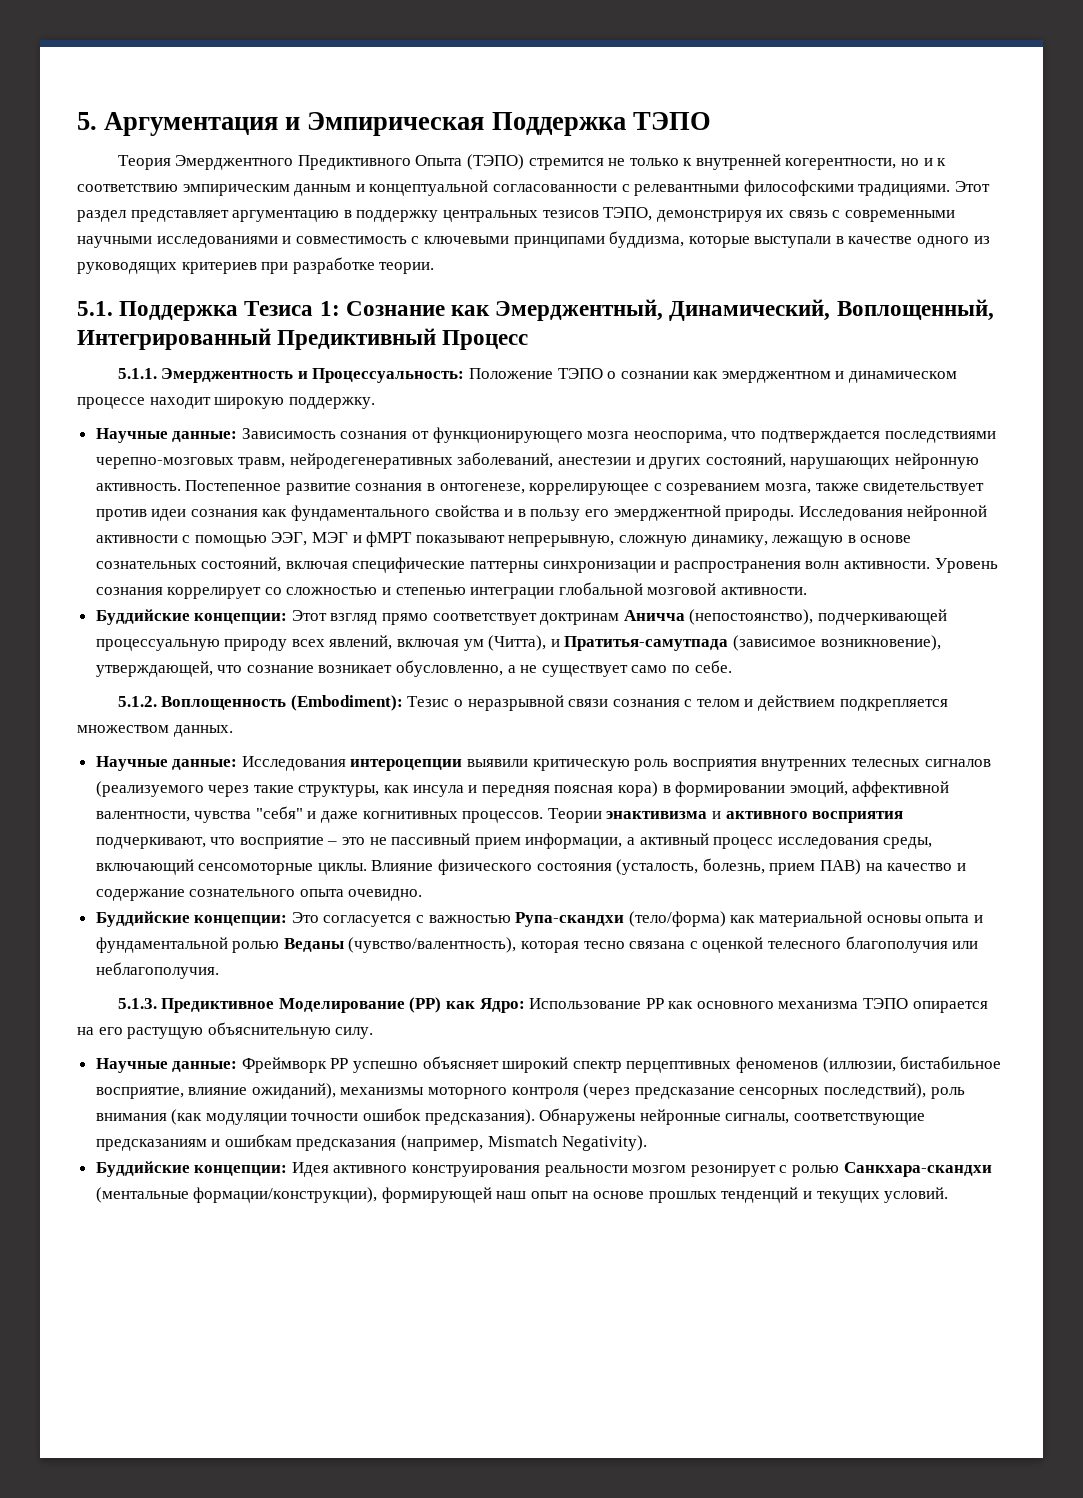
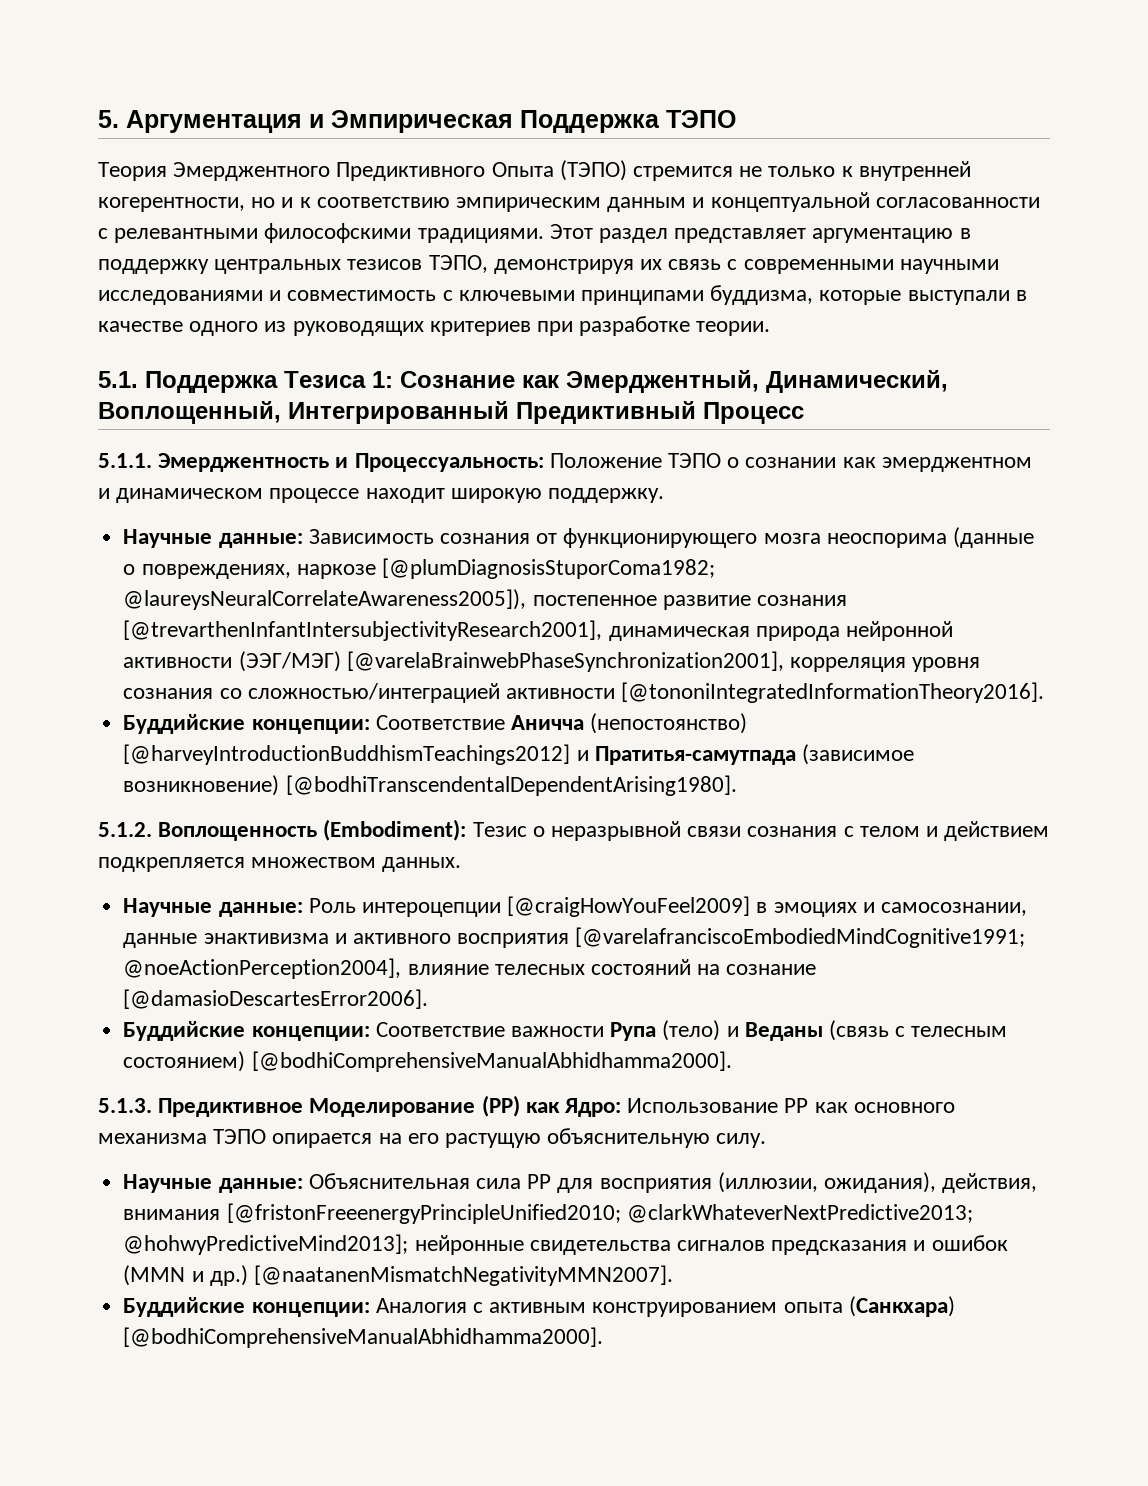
[633,431,996,443] [95,452,980,469] [95,480,985,495] [95,505,988,521] [95,531,912,547] [95,557,998,573] [95,582,808,599] [95,609,948,625] [95,635,941,651] [95,660,732,677] неоспорима, что подтверждается последствиями черепно-мозговых травм, нейродегенеративных заболеваний, анестезии и других состояний, нарушающих нейронную активность. Постепенное развитие сознания в онтогенезе, коррелирующее с созреванием мозга, также свидетельствует против идеи сознания как фундаментального свойства и в пользу его эмерджентной природы. Исследования нейронной активности с помощью ЭЭГ, МЭГ и фМРТ показывают непрерывную, сложную динамику, лежащую в основе сознательных состояний, включая специфические паттерны синхронизации и распространения волн активности. Уровень сознания коррелирует со сложностью и степенью интеграции глобальной мозговой активности. // Буддийские концепции: Этот взгляд прямо соответствует доктринам Аничча (непостоянство), подчеркивающей процессуальную природу всех явлений, включая ум (Читта), и Пратитья-самутпада (зависимое возникновение), утверждающей, что сознание возникает обусловленно, а не существует само по себе. -> [826,527,1034,548] [123,558,715,579] [123,589,847,610] [123,620,953,641] [123,651,981,672] [123,682,1045,703] [123,713,748,734] [123,744,914,765] [123,775,737,796] неоспорима (данные о повреждениях, наркозе [@plumDiagnosisStuporComa1982; @laureysNeuralCorrelateAwareness2005]), постепенное развитие сознания [@trevarthenInfantIntersubjectivityResearch2001], динамическая природа нейронной активности (ЭЭГ/МЭГ) [@varelaBrainwebPhaseSynchronization2001], корреляция уровня сознания со сложностью/интеграцией активности [@tononiIntegratedInformationTheory2016]. // Буддийские концепции: Соответствие Аничча (непостоянство) [@harveyIntroductionBuddhismTeachings2012] и Пратитья-самутпада (зависимое возникновение) [@bodhiTranscendentalDependentArising1980].
[241,756,991,771] [95,781,950,797] [95,806,904,823] [95,833,933,849] [95,858,966,875] [95,889,423,901] [95,911,983,927] [95,936,979,953] [95,962,219,979] Исследования интероцепции выявили критическую роль восприятия внутренних телесных сигналов (реализуемого через такие структуры, как инсула и передняя поясная кора) в формировании эмоций, аффективной валентности, чувства "себя" и даже когнитивных процессов. Теории энактивизма и активного восприятия подчеркивают, что восприятие – это не пассивный прием информации, а активный процесс исследования среды, включающий сенсомоторные циклы. Влияние физического состояния (усталость, болезнь, прием ПАВ) на качество и содержание сознательного опыта очевидно. // Буддийские концепции: Это согласуется с важностью Рупа-скандхи (тело/форма) как материальной основы опыта и фундаментальной ролью Веданы (чувство/валентность), которая тесно связана с оценкой телесного благополучия или неблагополучия. -> [308,896,1027,917] [123,927,1026,948] [123,958,817,979] [123,989,429,1009] [123,1020,1008,1041] [123,1051,732,1072] Роль интероцепции [@craigHowYouFeel2009] в эмоциях и самосознании, данные энактивизма и активного восприятия [@varelafranciscoEmbodiedMindCognitive1991; @noeActionPerception2004], влияние телесных состояний на сознание [@damasioDescartesError2006]. // Буддийские концепции: Соответствие важности Рупа (тело) и Веданы (связь с телесным состоянием) [@bodhiComprehensiveManualAbhidhamma2000].
[241,1056,1002,1073] [95,1083,965,1099] [95,1108,926,1125] [95,1134,648,1151] [95,1161,992,1177] [95,1187,949,1203] Фреймворк PP успешно объясняет широкий спектр перцептивных феноменов (иллюзии, бистабильное восприятие, влияние ожиданий), механизмы моторного контроля (через предсказание сенсорных последствий), роль внимания (как модуляции точности ошибок предсказания). Обнаружены нейронные сигналы, соответствующие предсказаниям и ошибкам предсказания (например, Mismatch Negativity). // Буддийские концепции: Идея активного конструирования реальности мозгом резонирует с ролью Санкхара-скандхи (ментальные формации/конструкции), формирующей наш опыт на основе прошлых тенденций и текущих условий. -> [308,1172,1038,1193] [123,1203,973,1224] [123,1234,1008,1255] [123,1265,673,1286] [123,1296,955,1317] [123,1327,604,1348] Объяснительная сила PP для восприятия (иллюзии, ожидания), действия, внимания [@fristonFreeenergyPrincipleUnified2010; @clarkWhateverNextPredictive2013; @hohwyPredictiveMind2013]; нейронные свидетельства сигналов предсказания и ошибок (MMN и др.) [@naatanenMismatchNegativityMMN2007]. // Буддийские концепции: Аналогия с активным конструированием опыта (Санкхара) [@bodhiComprehensiveManualAbhidhamma2000].

